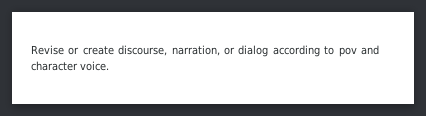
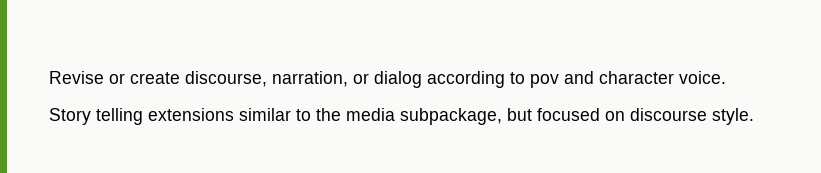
(109, 66) none -> [49,108,754,125] // Story telling extensions similar to the media subpackage, but focused on discourse style.

